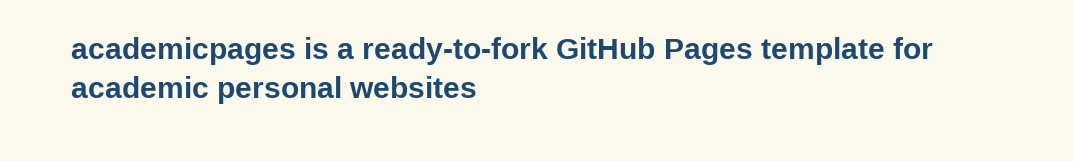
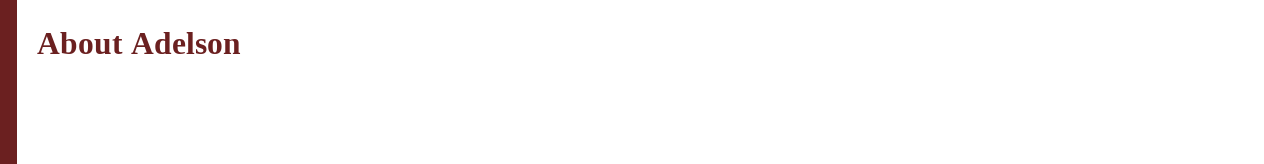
[71,37,933,65] [71,76,478,104] academicpages is a ready-to-fork GitHub Pages template for academic personal websites -> [37,32,241,54] About Adelson

